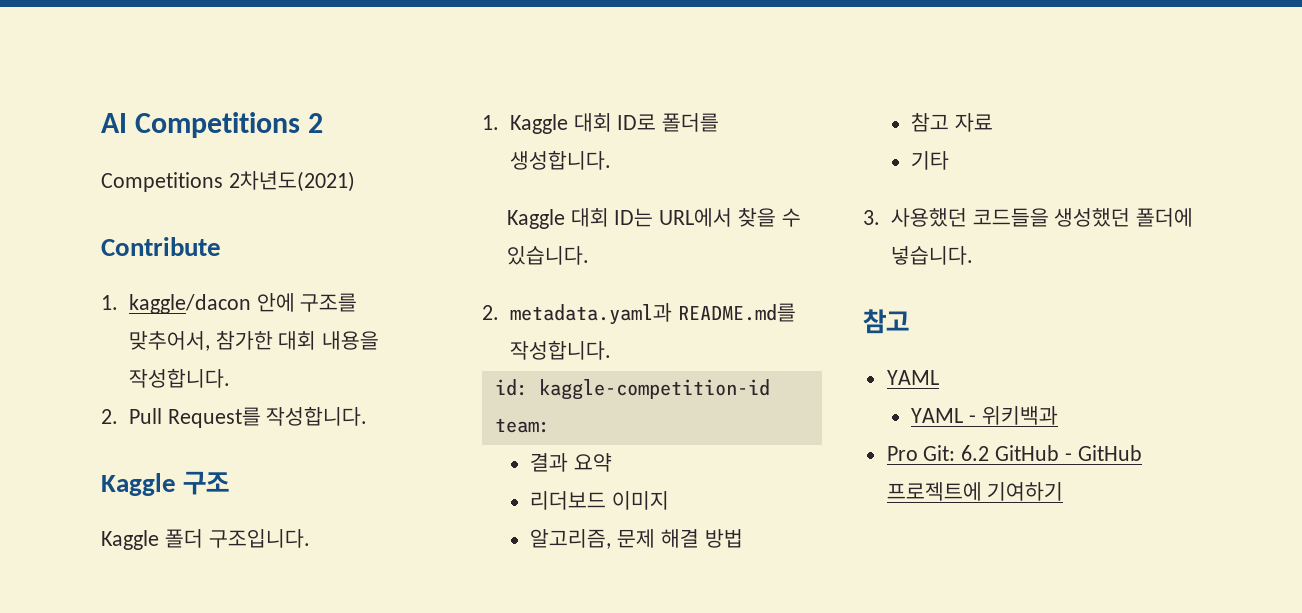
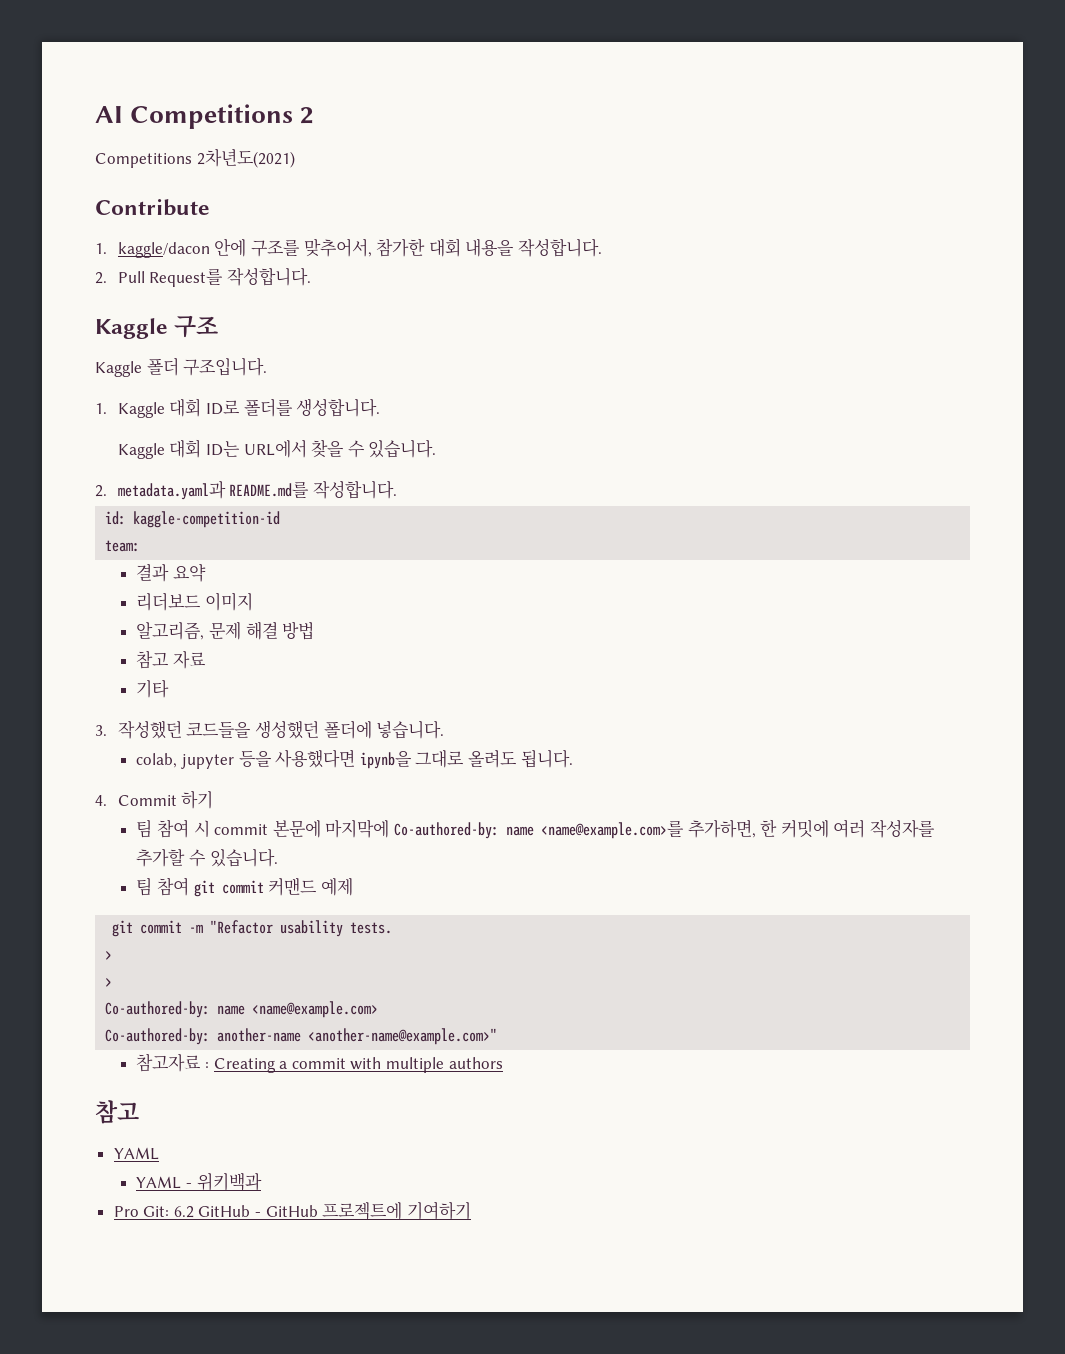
[890,208,967,227] 사용했던 -> [117,721,182,739] 작성했던
(973, 255) none -> [136,749,573,769] [95,791,214,809] [136,819,935,839] [136,849,278,867] [136,877,353,897] [112,920,393,937] [105,951,113,960] [105,978,113,987] [105,1001,379,1018] [105,1028,498,1045] [136,1053,503,1073] // colab, jupyter 등을 사용했다면 ipynb을 그대로 올려도 됩니다. // 4. Commit 하기 // 팀 참여 시 commit 본문에 마지막에 Co-authored-by: name <name@example.com>를 추가하면, 한 커밋에 여러 작성자를 추가할 수 있습니다. // 팀 참여 git commit 커맨드 예제 // git commit -m "Refactor usability tests. // > // > // Co-authored-by: name <name@example.com> // Co-authored-by: another-name <another-name@example.com>" // 참고자료 : Creating a commit with multiple authors

